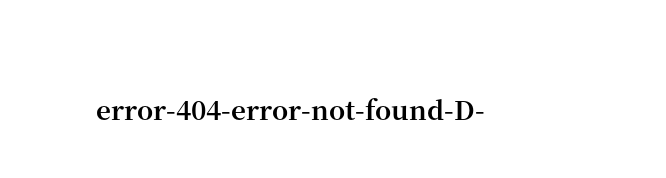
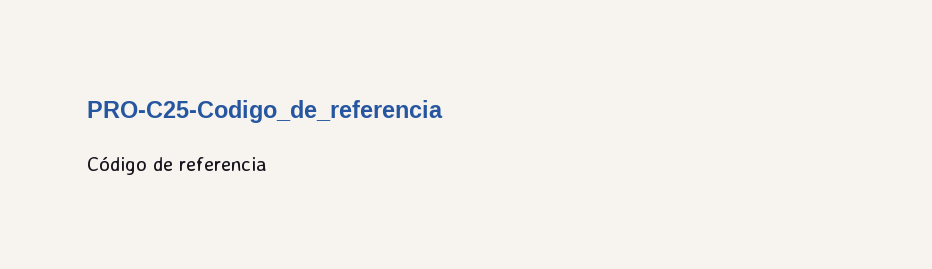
[96,98,485,120] error-404-error-not-found-D- -> [87,100,443,123] [87,156,267,175] PRO-C25-Codigo_de_referencia // Código de referencia

